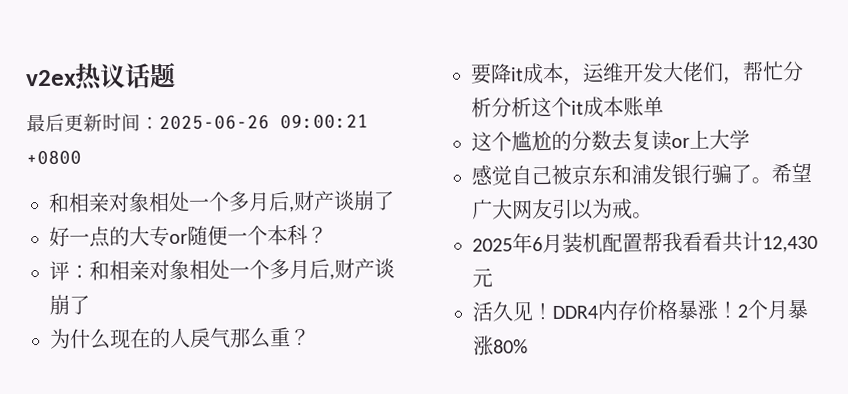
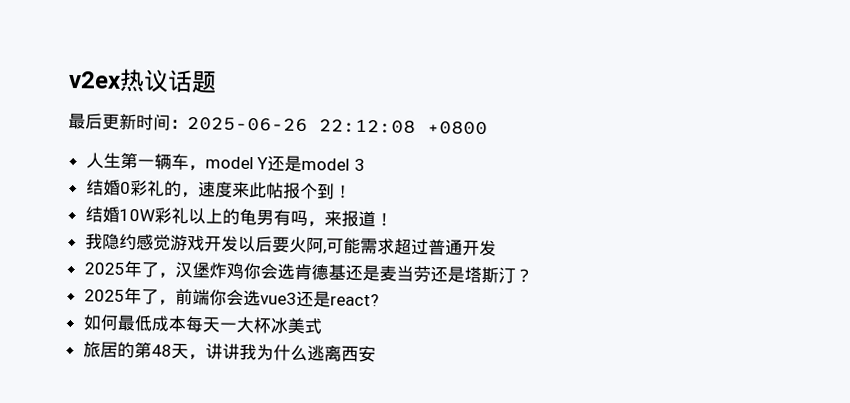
[280,113,369,130] 09:00:21 -> [319,118,416,134] 22:12:08
[48,190,395,213] [49,224,328,248] [49,258,395,281] [49,294,90,315] [50,327,311,350] [470,61,804,86] [471,96,664,118] [471,129,750,152] [471,162,812,186] [472,198,653,220] [472,231,818,254] [472,268,493,288] [472,298,808,322] [473,335,528,356] 和相亲对象相处一个多月后,财产谈崩了 // 好一点的大专or随便一个本科？ // 评：和相亲对象相处一个多月后,财产谈崩了 // 为什么现在的人戾气那么重？ // 要降it成本，运维开发大佬们，帮忙分析分析这个it成本账单 // 这个尴尬的分数去复读or上大学 // 感觉自己被京东和浦发银行骗了。希望广大网友引以为戒。 // 2025年6月装机配置帮我看看共计12,430元 // 活久见！DDR4内存价格暴涨！2个月暴涨80% -> [85,152,365,172] [85,179,352,200] [84,206,393,228] [84,233,497,257] [83,259,533,284] [83,286,379,308] [82,314,323,335] [82,341,376,363] 人生第一辆车，model Y还是model 3 // 结婚0彩礼的，速度来此帖报个到！ // 结婚10W彩礼以上的龟男有吗，来报道！ // 我隐约感觉游戏开发以后要火阿,可能需求超过普通开发 // 2025年了，汉堡炸鸡你会选肯德基还是麦当劳还是塔斯汀？ // 2025年了，前端你会选vue3还是react? // 如何最低成本每天一大杯冰美式 // 旅居的第48天，讲讲我为什么逃离西安

